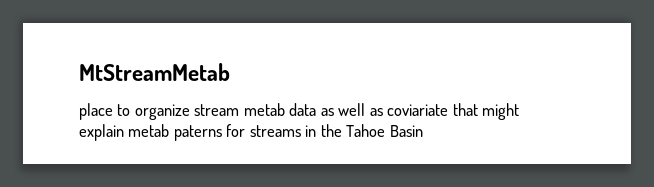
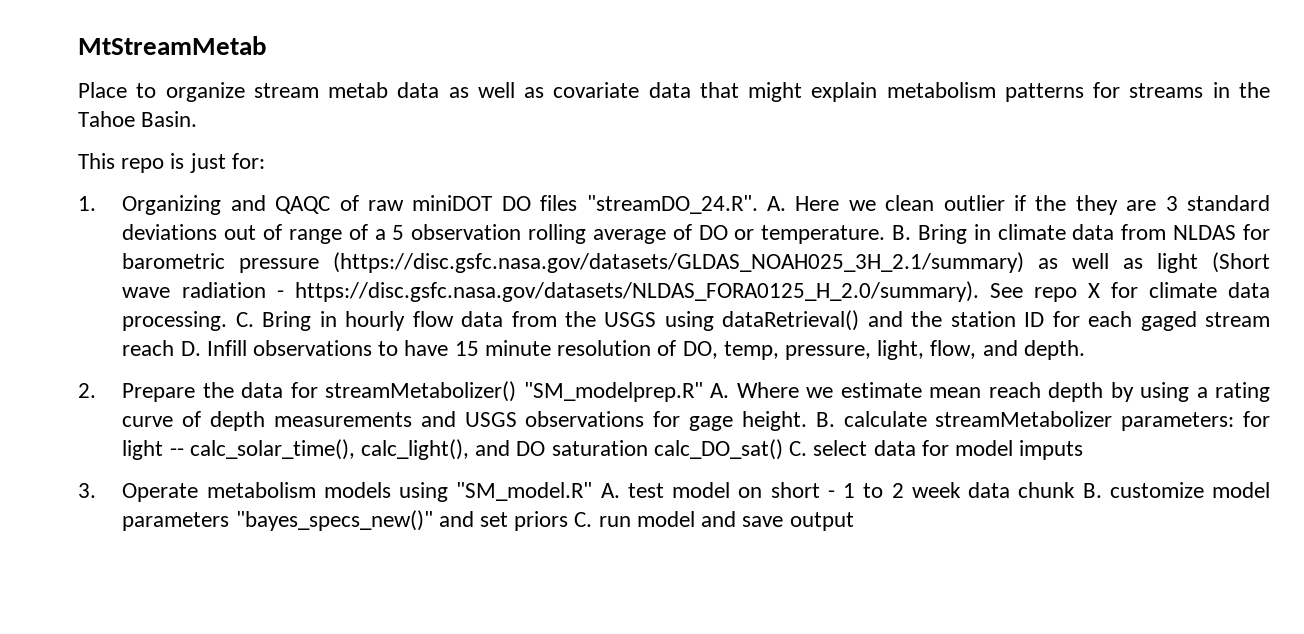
[79,103,113,120] place -> [78,82,127,98] Place
[387,104,449,116] coviariate -> [553,82,691,98] covariate data
[128,124,222,141] metab paterns -> [886,82,1084,102] metabolism patterns
[389,125,423,137] Basin -> [141,111,198,127] [78,153,265,173] [78,195,1271,215] [122,224,1270,244] [122,252,1270,273] [122,281,1270,302] [122,310,1271,331] [122,340,1085,360] [78,381,1270,402] [122,411,1270,431] [122,439,1084,460] [78,482,1271,502] [122,510,854,531] Basin. // This repo is just for: // 1. Organizing and QAQC of raw miniDOT DO files "streamDO_24.R". A. Here we clean outlier if the they are 3 standard deviations out of range of a 5 observation rolling average of DO or temperature. B. Bring in climate data from NLDAS for barometric pressure (https://disc.gsfc.nasa.gov/datasets/GLDAS_NOAH025_3H_2.1/summary) as well as light (Short wave radiation - https://disc.gsfc.nasa.gov/datasets/NLDAS_FORA0125_H_2.0/summary). See repo X for climate data processing. C. Bring in hourly flow data from the USGS using dataRetrieval() and the station ID for each gaged stream reach D. Infill observations to have 15 minute resolution of DO, temp, pressure, light, flow, and depth. // 2. Prepare the data for streamMetabolizer() "SM_modelprep.R" A. Where we estimate mean reach depth by using a rating curve of depth measurements and USGS observations for gage height. B. calculate streamMetabolizer parameters: for light -- calc_solar_time(), calc_light(), and DO saturation calc_DO_sat() C. select data for model imputs // 3. Operate metabolism models using "SM_model.R" A. test model on short - 1 to 2 week data chunk B. customize model parameters "bayes_specs_new()" and set priors C. run model and save output

